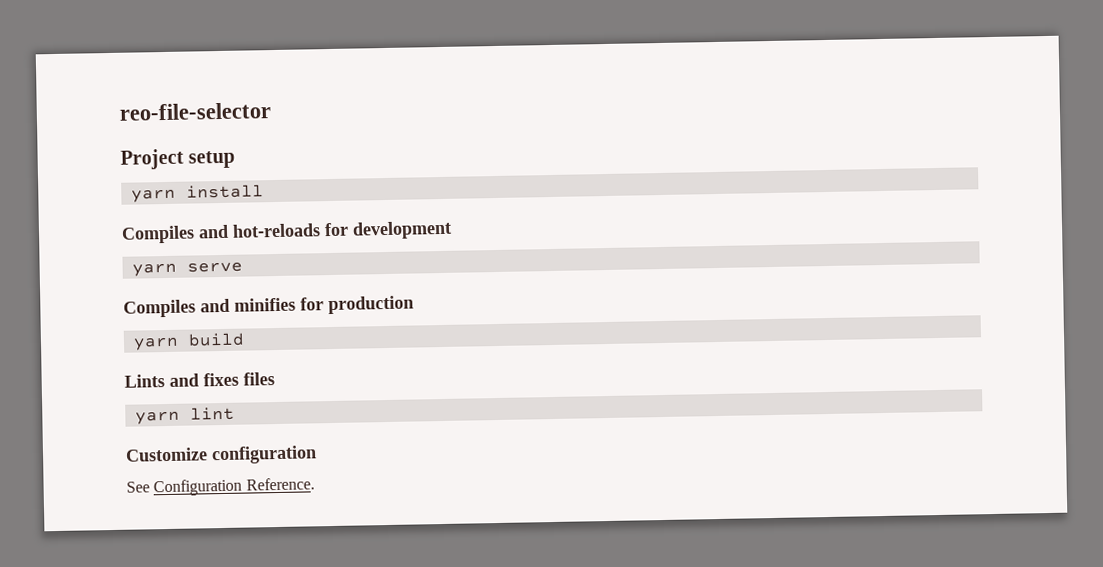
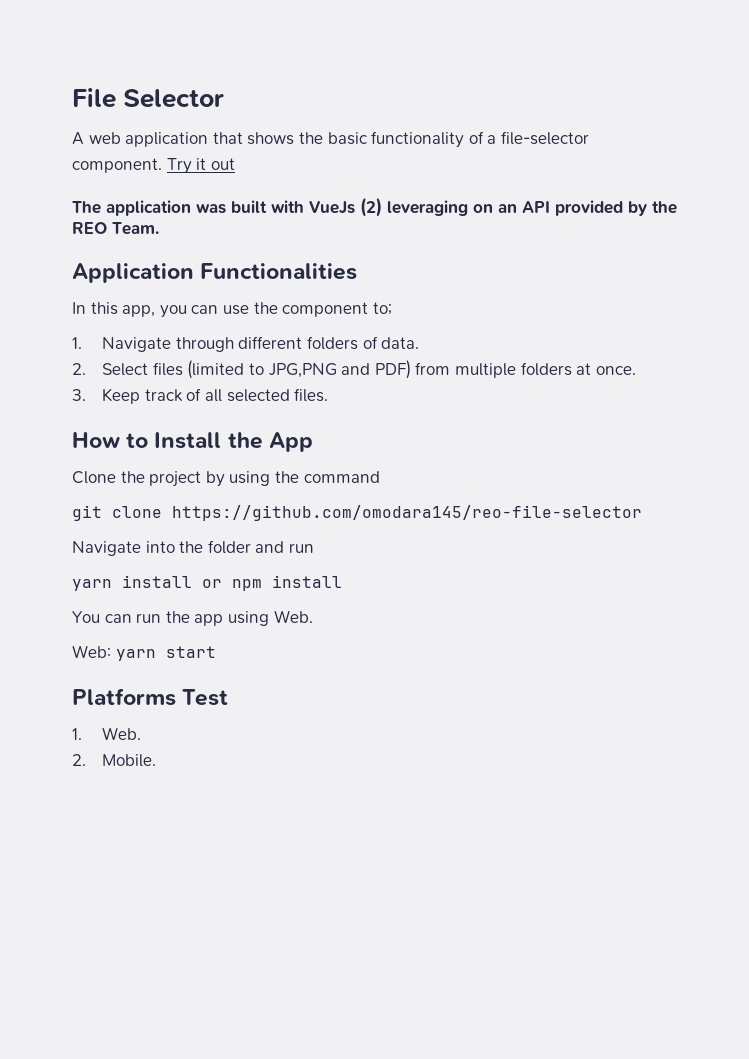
[119,102,271,121] [120,148,236,170] [130,184,264,203] [121,220,452,244] [131,261,243,277] [123,295,414,318] [132,332,245,351] [124,372,275,388] [134,406,235,425] [125,445,317,465] [126,477,315,497] reo-file-selector // Project setup // yarn install // Compiles and hot-reloads for development // yarn serve // Compiles and minifies for production // yarn build // Lints and fixes files // yarn lint // Customize configuration // See Configuration Reference. -> [72,88,225,108] [72,131,589,148] [72,158,235,174] [72,197,677,217] [72,222,159,235] [72,263,358,283] [72,302,392,318] [72,336,420,352] [72,360,636,379] [72,388,329,404] [72,432,313,452] [72,471,380,487] [72,505,642,521] [72,540,314,556] [72,575,342,591] [72,610,313,626] [72,645,216,661] [72,688,229,706] [72,727,142,740] [72,754,157,767] File Selector // A web application that shows the basic functionality of a file-selector component. Try it out // The application was built with VueJs (2) leveraging on an API provided by the REO Team. // Application Functionalities // In this app, you can use the component to; // 1. Navigate through different folders of data. // 2. Select files (limited to JPG,PNG and PDF) from multiple folders at once. // 3. Keep track of all selected files. // How to Install the App // Clone the project by using the command // git clone https://github.com/omodara145/reo-file-selector // Navigate into the folder and run // yarn install or npm install // You can run the app using Web. // Web: yarn start // Platforms Test // 1. Web. // 2. Mobile.

